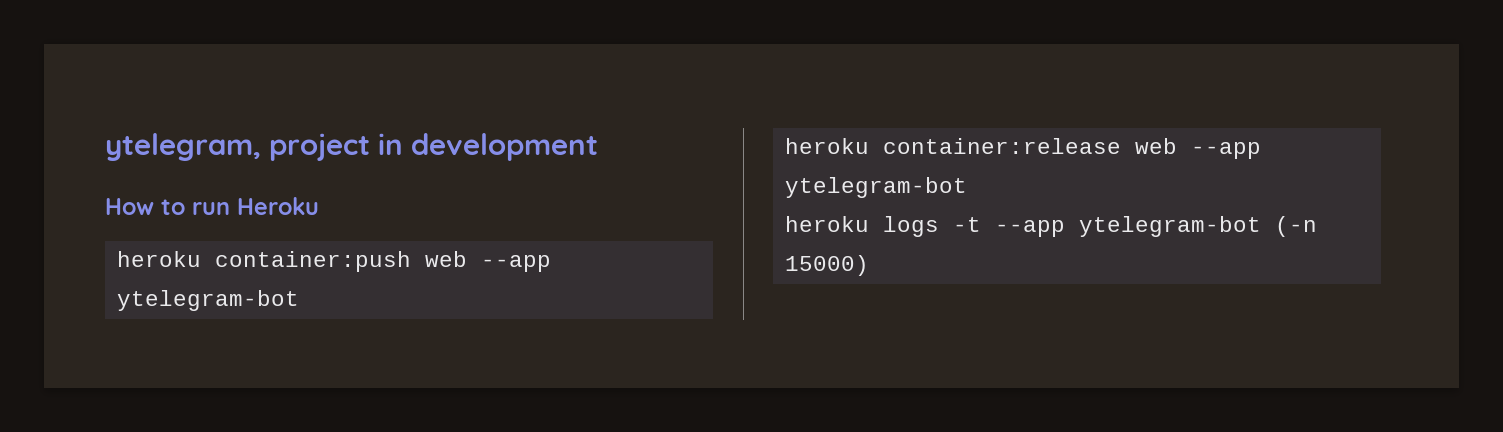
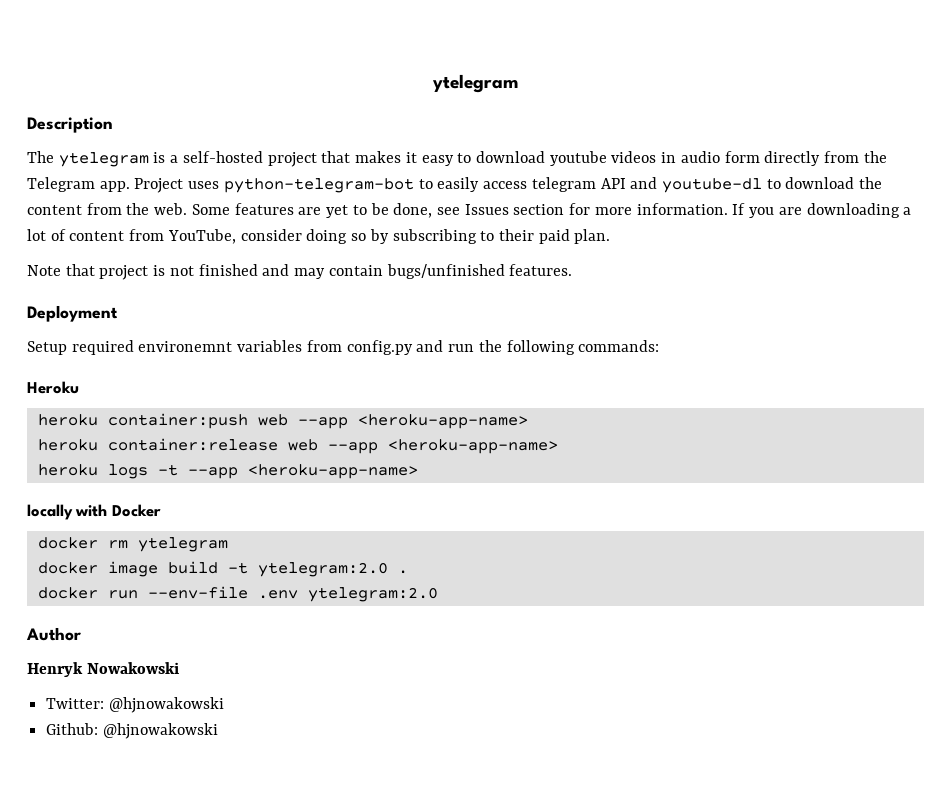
[105,133,598,161] [105,198,230,215] ytelegram, project in development // How to run -> [432,74,518,93] [27,117,113,133] [27,151,887,167] [27,177,883,193] [27,203,912,218] [27,229,611,244] [27,264,573,280] [27,305,118,322] [27,340,660,355] ytelegram // Description // The ytelegram is a self-hosted project that makes it easy to download youtube videos in audio form directly from the Telegram app. Project uses python-telegram-bot to easily access telegram API and youtube-dl to download the content from the web. Some features are yet to be done, see Issues section for more information. If you are downloading a lot of content from YouTube, consider doing so by subscribing to their paid plan. // Note that project is not finished and may contain bugs/unfinished features. // Deployment // Setup required environemnt variables from config.py and run the following commands: //
[117,290,300,311] ytelegram-bot -> [357,414,528,429] <heroku-app-name>
[785,177,968,198] ytelegram-bot -> [387,439,558,454] <heroku-app-name>
[1079,216,1318,237] [785,255,870,276] ytelegram-bot (-n 15000) -> [247,464,418,479] [27,504,161,520] [37,537,228,552] [37,561,408,577] [37,586,438,602] [26,627,81,641] [27,662,179,677] [46,697,224,713] [46,723,218,739] <heroku-app-name> // locally with Docker // docker rm ytelegram // docker image build -t ytelegram:2.0 . // docker run --env-file .env ytelegram:2.0 // Author // Henryk Nowakowski // Twitter: @hjnowakowski // Github: @hjnowakowski

